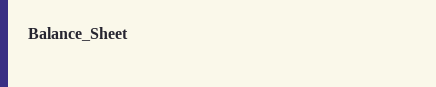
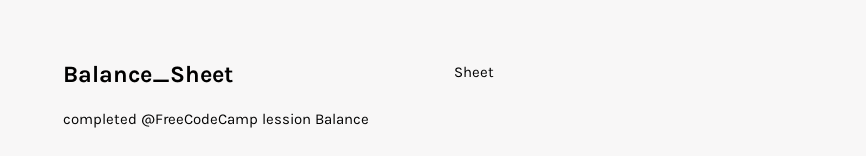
(128, 34) none -> [63,113,370,128] [454,66,494,78] // completed @FreeCodeCamp lession Balance Sheet

